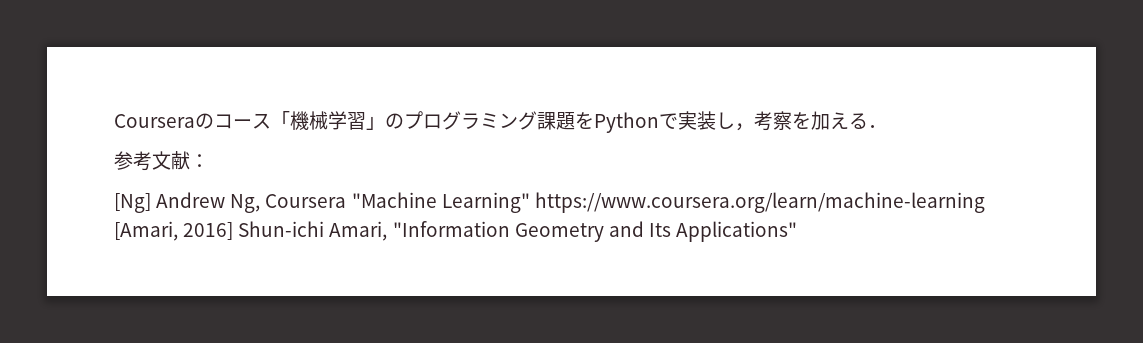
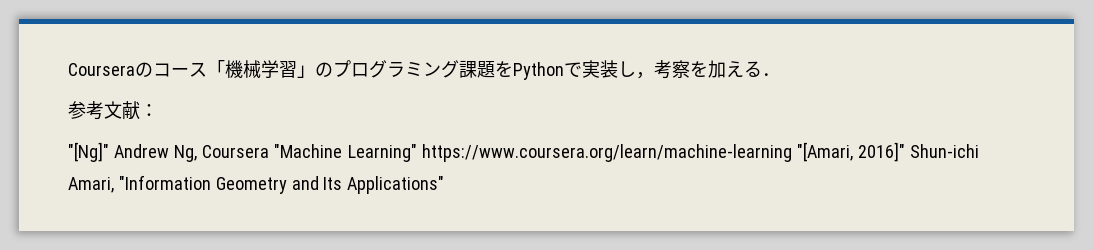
[114,193,151,213] [Ng] -> [68,142,109,162] "[Ng]"
[114,221,234,241] [Amari, 2016] -> [796,142,905,162] "[Amari, 2016]"

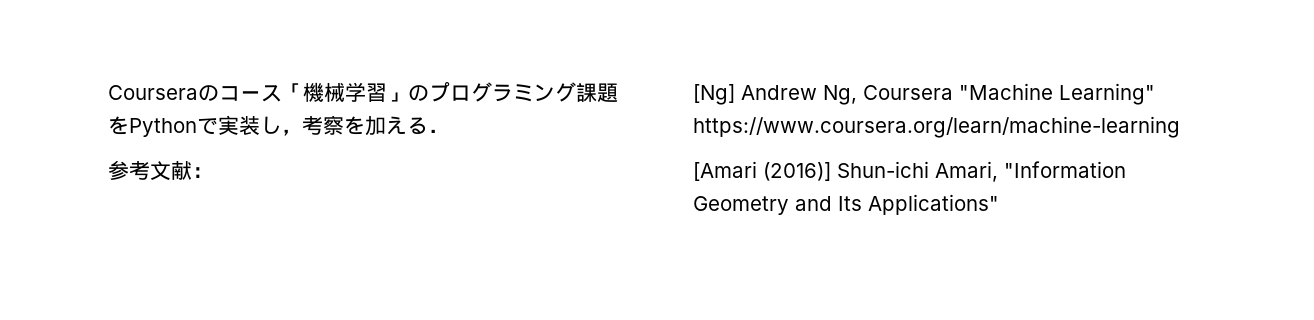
[68,142,109,162] "[Ng]" -> [693,84,735,105] [Ng]
[796,142,905,162] "[Amari, 2016]" -> [693,161,831,181] // [Amari (2016)]

